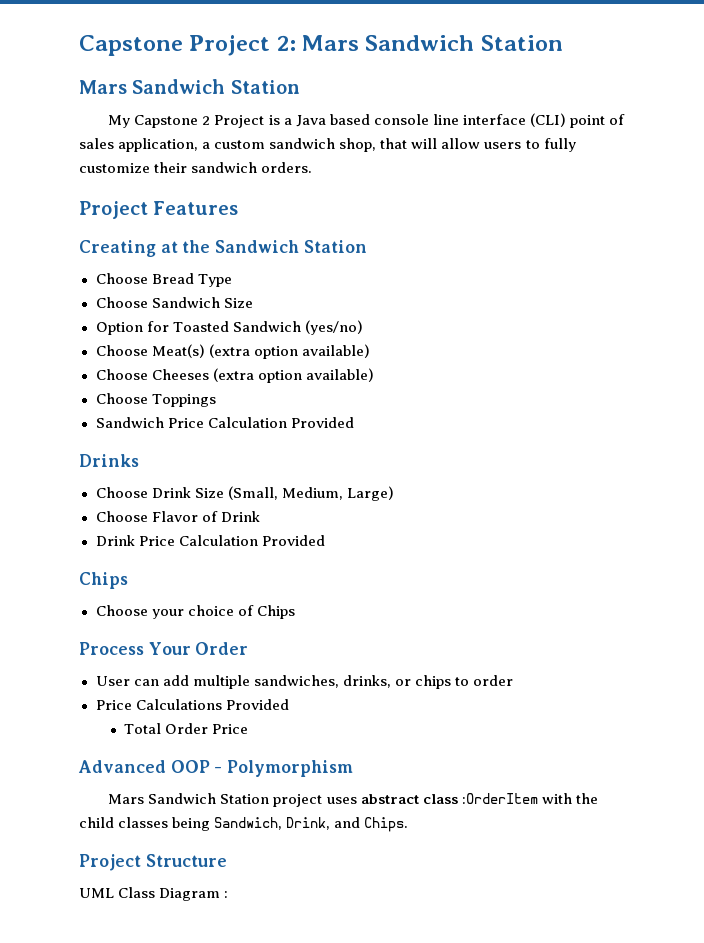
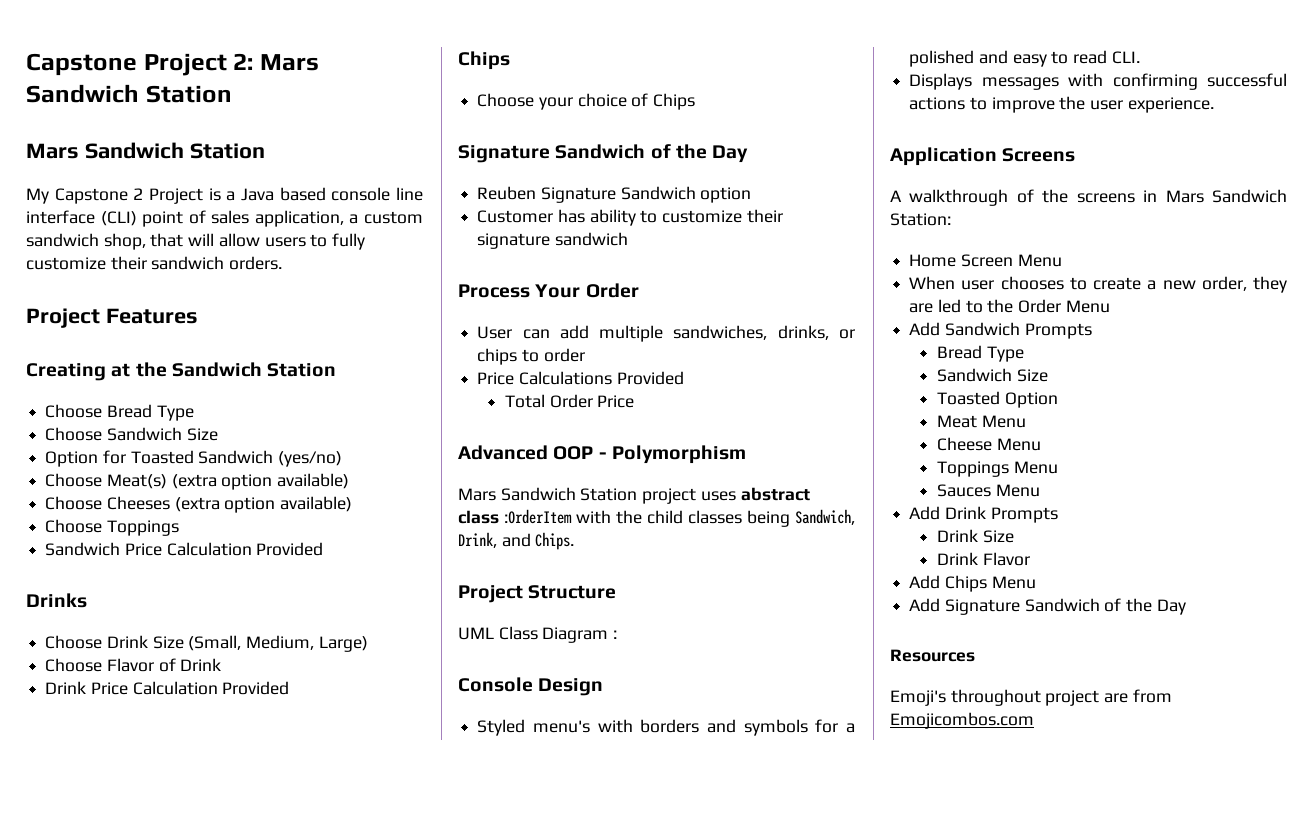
(295, 612) none -> [458,144,749,163] [477,186,752,203] [477,209,783,226] [477,232,628,249] // Signature Sandwich of the Day // Reuben Signature Sandwich option // Customer has ability to customize their signature sandwich
(229, 894) none -> [458,677,604,696] [477,719,856,736] [909,50,1140,67] [909,73,1287,90] [909,96,1214,113] [890,147,1076,166] [890,189,1287,206] [890,213,951,226] [909,254,1062,267] [909,276,1287,293] [909,299,1110,313] [909,322,1092,339] [936,345,1024,362] [936,368,1048,382] [936,391,1058,408] [936,415,1026,428] [936,437,1041,451] [936,461,1058,477] [936,484,1040,497] [909,506,1058,523] [936,529,1014,543] [936,552,1030,566] [909,575,1036,592] [909,598,1186,615] [890,649,975,662] [890,689,1172,706] [890,712,1034,729] // Console Design // Styled menu's with borders and symbols for a polished and easy to read CLI. // Displays messages with confirming successful actions to improve the user experience. // Application Screens // A walkthrough of the screens in Mars Sandwich Station: // Home Screen Menu // When user chooses to create a new order, they are led to the Order Menu // Add Sandwich Prompts // Bread Type // Sandwich Size // Toasted Option // Meat Menu // Cheese Menu // Toppings Menu // Sauces Menu // Add Drink Prompts // Drink Size // Drink Flavor // Add Chips Menu // Add Signature Sandwich of the Day // Resources // Emoji's throughout project are from Emojicombos.com

